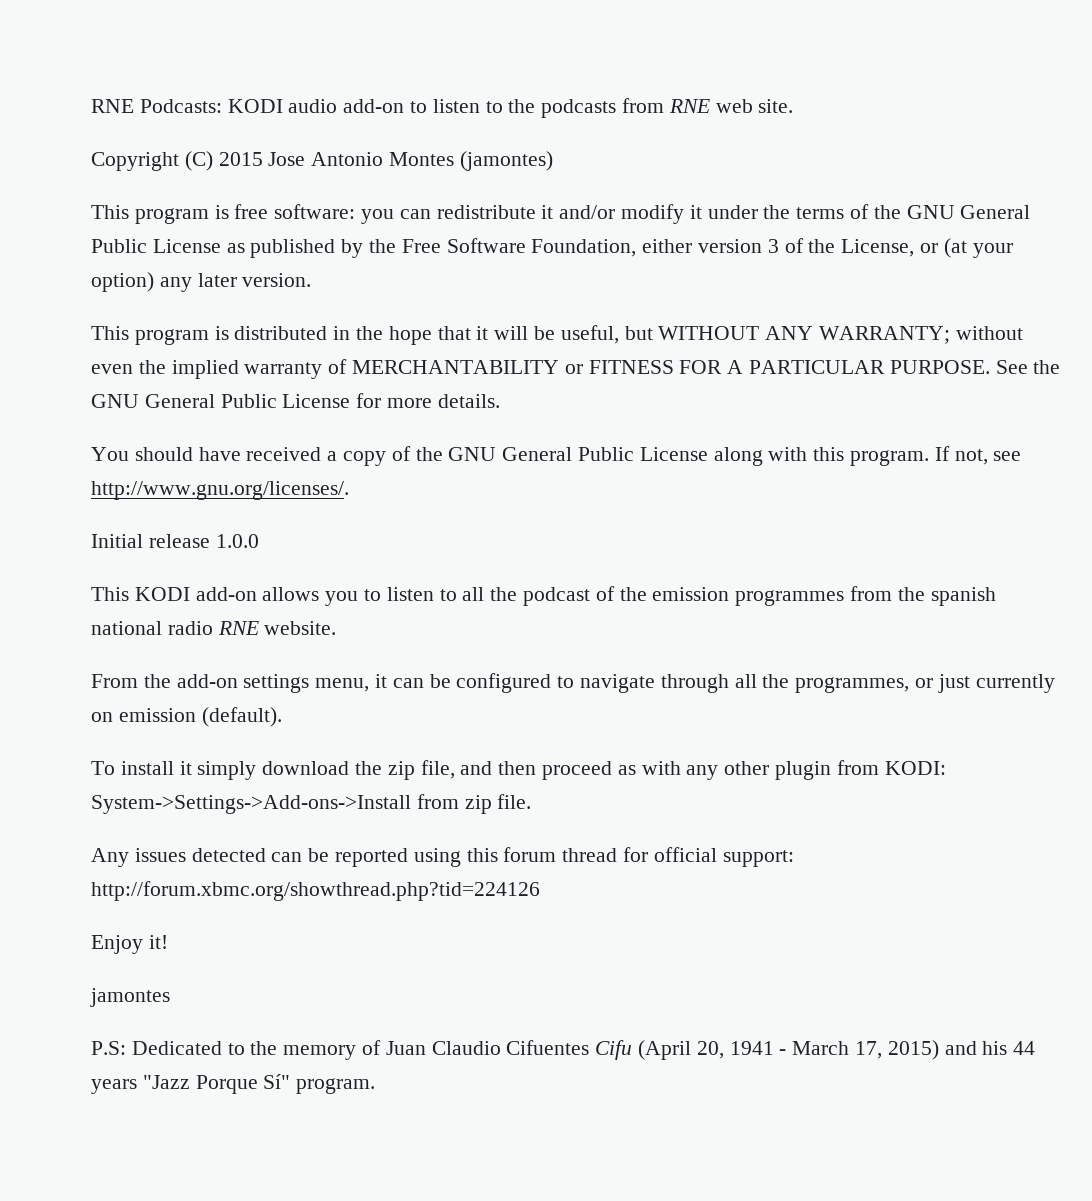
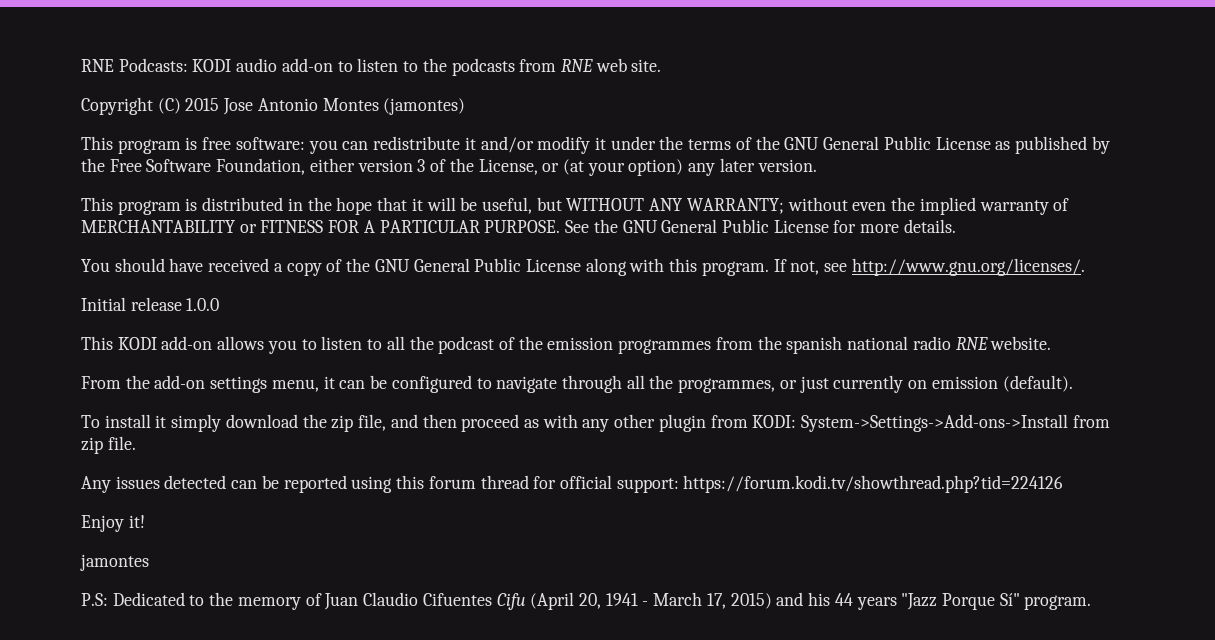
[91,881,540,901] http://forum.xbmc.org/showthread.php?tid=224126 -> [683,475,1064,493] https://forum.kodi.tv/showthread.php?tid=224126

